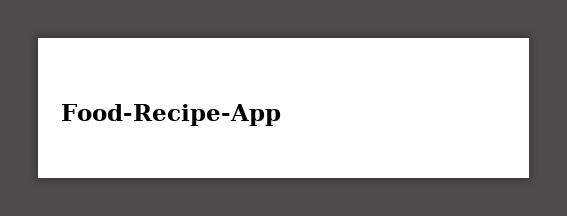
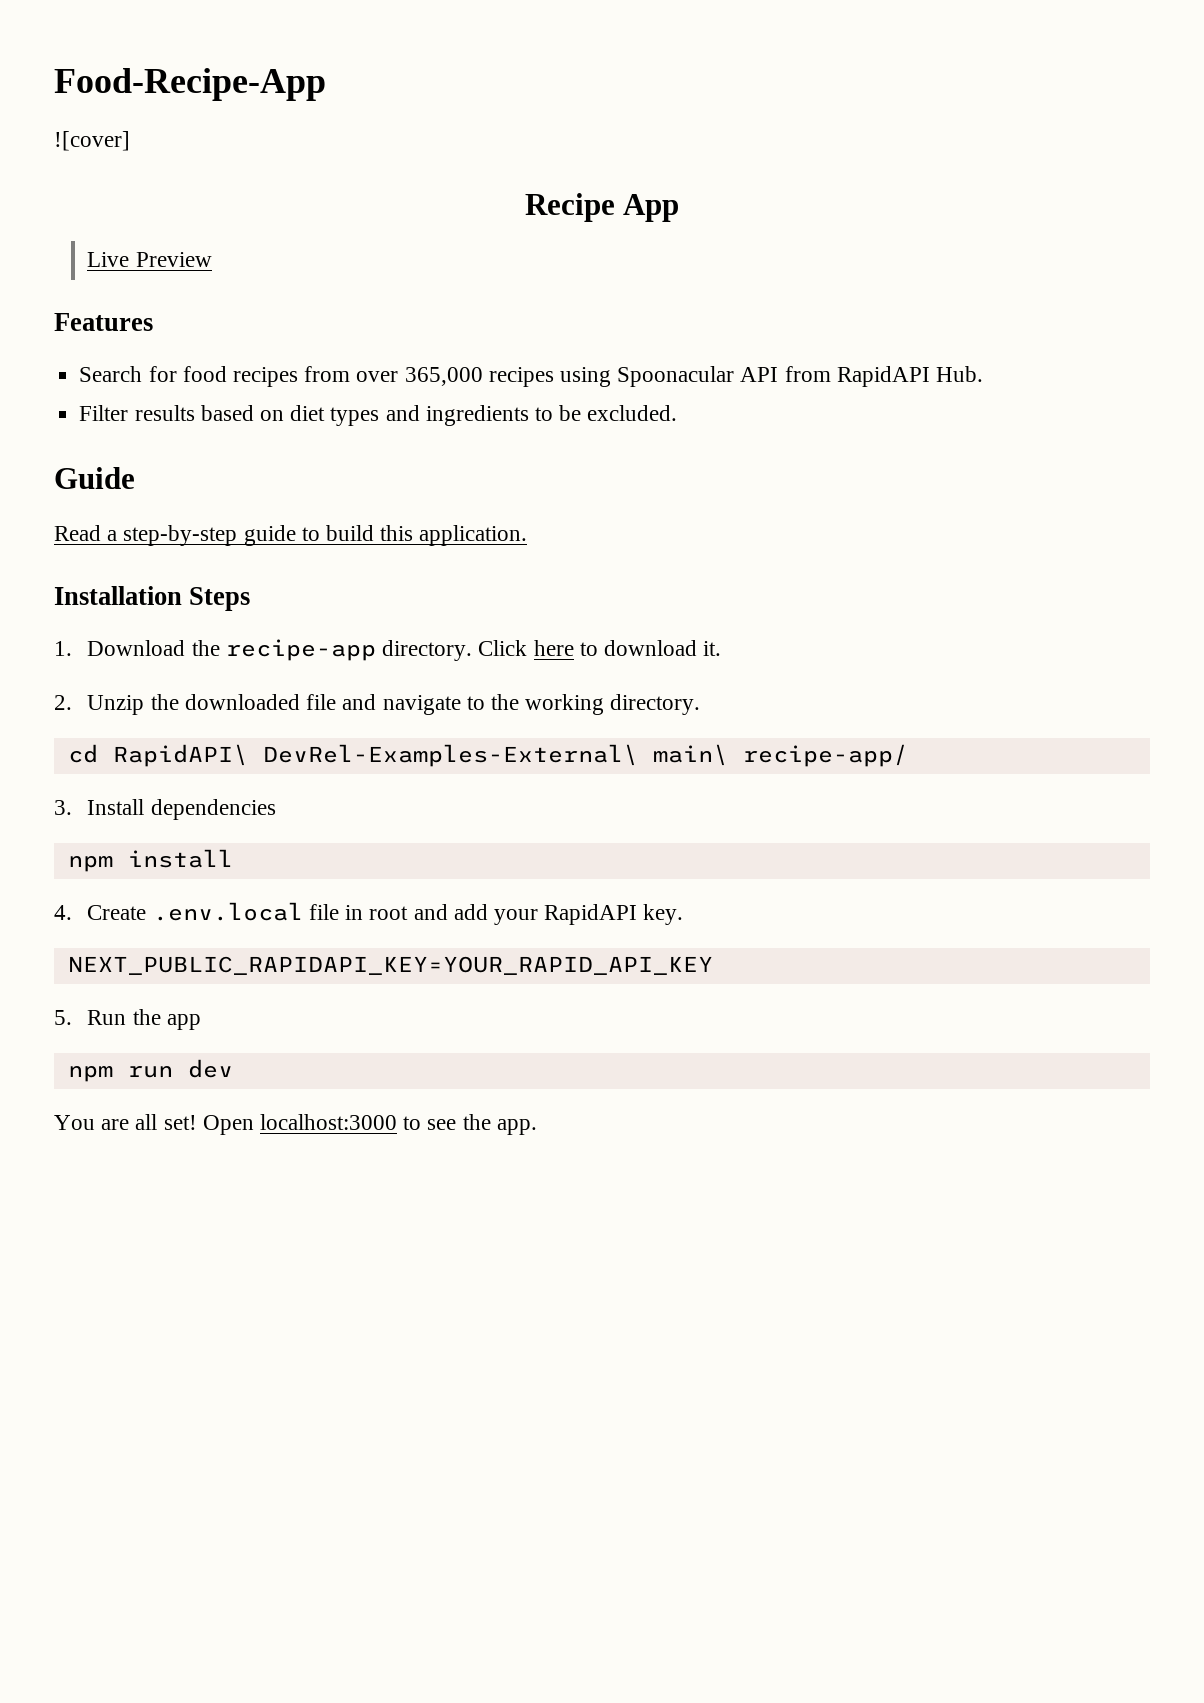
(281, 115) none -> [54,131,130,151] [524,193,680,222] [87,252,212,267] [54,313,153,331] [79,366,984,387] [79,405,678,426] [54,467,135,489] [54,525,528,546] [54,586,251,611] [54,639,722,661] [54,694,701,715] [67,744,908,767] [54,799,276,820] [67,849,233,872] [54,902,684,925] [67,956,713,975] [54,1009,201,1030] [67,1059,233,1082] [54,1114,537,1135] // ![cover] // Recipe App // Live Preview // Features // Search for food recipes from over 365,000 recipes using Spoonacular API from RapidAPI Hub. // Filter results based on diet types and ingredients to be excluded. // Guide // Read a step-by-step guide to build this application. // Installation Steps // 1. Download the recipe-app directory. Click here to download it. // 2. Unzip the downloaded file and navigate to the working directory. // cd RapidAPI\ DevRel-Examples-External\ main\ recipe-app/ // 3. Install dependencies // npm install // 4. Create .env.local file in root and add your RapidAPI key. // NEXT_PUBLIC_RAPIDAPI_KEY=YOUR_RAPID_API_KEY // 5. Run the app // npm run dev // You are all set! Open localhost:3000 to see the app.

